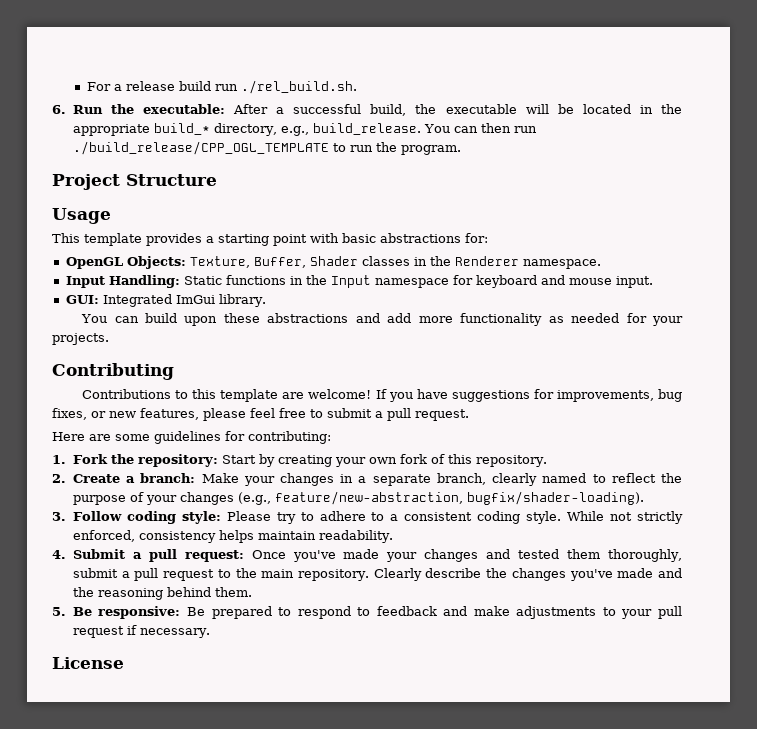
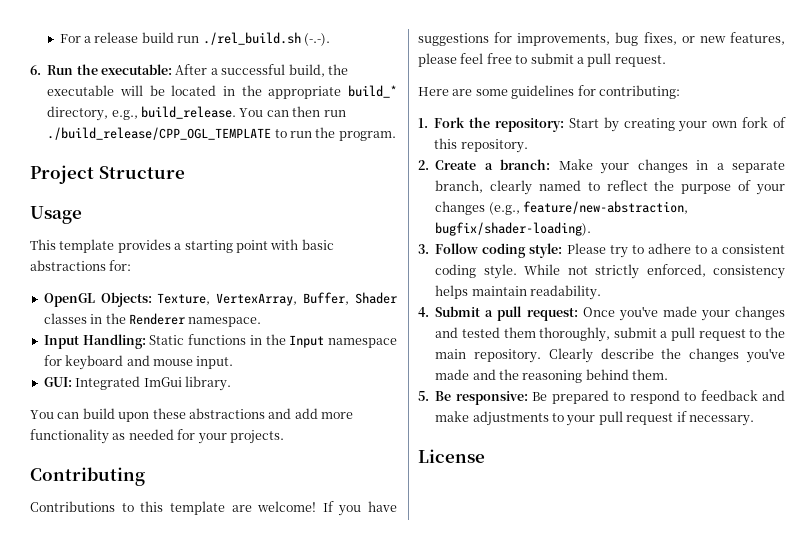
[240,80,357,94] ./rel_build.sh. -> [202,32,330,46] ./rel_build.sh (-.-).
(250, 262) none -> [216,293,298,306] VertexArray,

